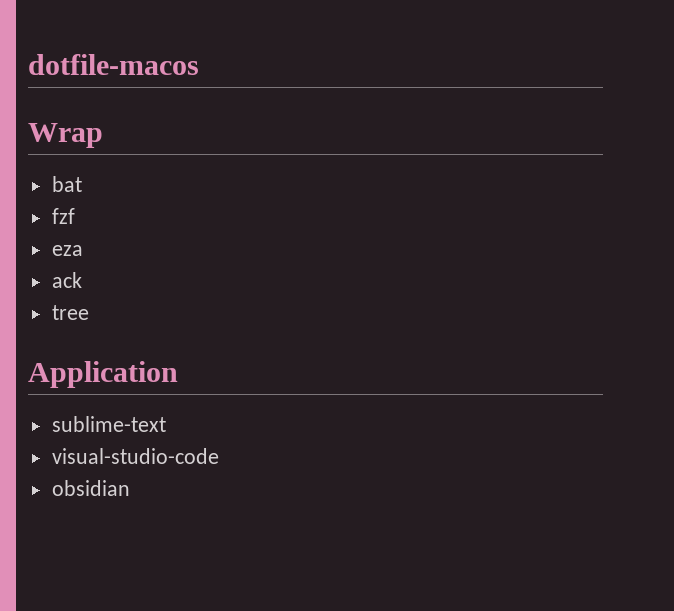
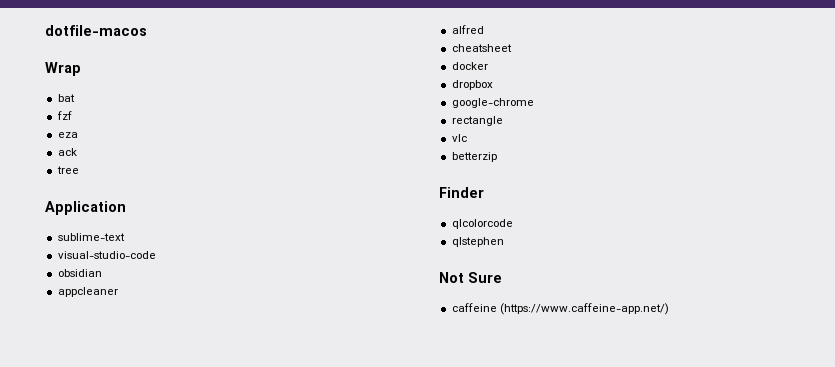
(130, 488) none -> [57,287,118,297] [451,25,484,34] [451,44,512,52] [451,62,488,70] [451,80,493,90] [451,98,534,108] [451,116,503,126] [451,134,467,142] [451,152,497,162] [439,187,484,198] [451,219,513,229] [451,237,504,247] [439,272,502,283] [451,303,669,315] // appcleaner // alfred // cheatsheet // docker // dropbox // google-chrome // rectangle // vlc // betterzip // Finder // qlcolorcode // qlstephen // Not Sure // caffeine (https://www.caffeine-app.net/)

